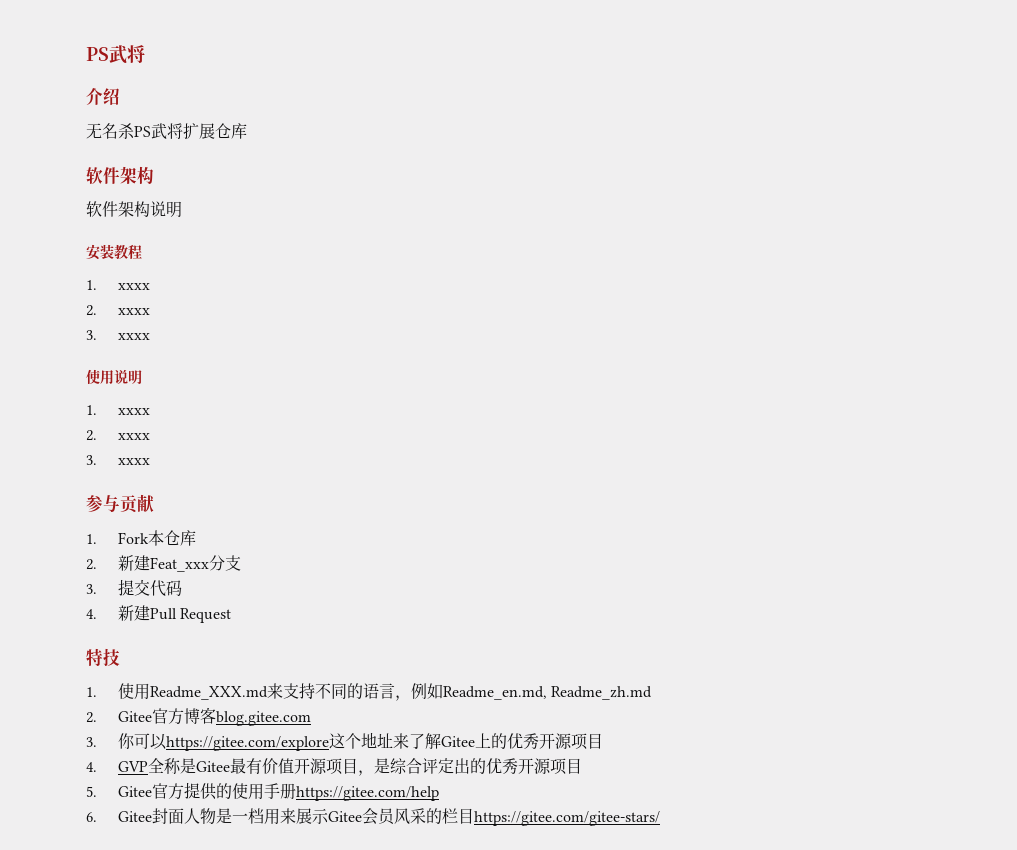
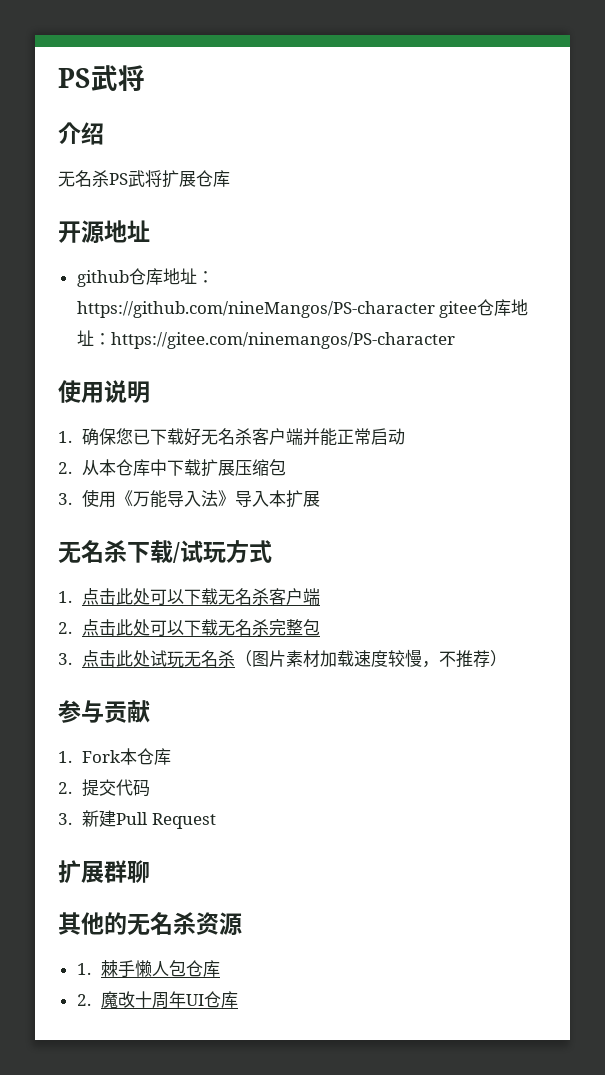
[86,166,154,184] [86,201,182,218] [86,244,142,260] [86,280,150,290] [86,305,150,316] [86,330,150,340] [86,369,142,385] [86,405,150,415] [86,430,150,441] [86,455,150,465] 软件架构 // 软件架构说明 // 安装教程 // 1. xxxx // 2. xxxx // 3. xxxx // 使用说明 // 1. xxxx // 2. xxxx // 3. xxxx -> [58,220,150,244] [76,268,214,287] [76,299,529,318] [76,330,455,349] [58,380,150,403] [58,428,406,446] [58,459,287,477] [58,489,321,508] [58,540,272,563] [58,588,321,605] [58,619,321,636] [58,649,508,668] 开源地址 // github仓库地址：https://github.com/nineMangos/PS-character gitee仓库地址：https://gitee.com/ninemangos/PS-character // 使用说明 // 1.确保您已下载好无名杀客户端并能正常启动 // 2.从本仓库中下载扩展压缩包 // 3.使用《万能导入法》导入本扩展 // 无名杀下载/试玩方式 // 1.点击此处可以下载无名杀客户端 // 2.点击此处可以下载无名杀完整包 // 3.点击此处试玩无名杀（图片素材加载速度较慢，不推荐）
[117,555,241,572] [86,584,97,594] 新建Feat_xxx分支 // 3. -> (72, 788) none
[86,609,97,619] 4. -> [58,813,72,825] 3.
[86,648,120,666] [86,683,653,701] [86,707,311,726] [86,732,603,751] [86,758,582,776] [86,782,439,801] [86,808,660,826] 特技 // 1.使用Readme_XXX.md来支持不同的语言，例如Readme_en.md, Readme_zh.md // 2. Gitee官方博客blog.gitee.com // 3.你可以https://gitee.com/explore这个地址来了解Gitee上的优秀开源项目 // 4. GVP全称是Gitee最有价值开源项目，是综合评定出的优秀开源项目 // 5. Gitee官方提供的使用手册https://gitee.com/help // 6. Gitee封面人物是一档用来展示Gitee会员风采的栏目https://gitee.com/gitee-stars/ -> [58,860,150,884] [58,912,242,936] [76,960,220,978] [76,991,238,1009] 扩展群聊 // 其他的无名杀资源 // 1.棘手懒人包仓库 // 2.魔改十周年UI仓库

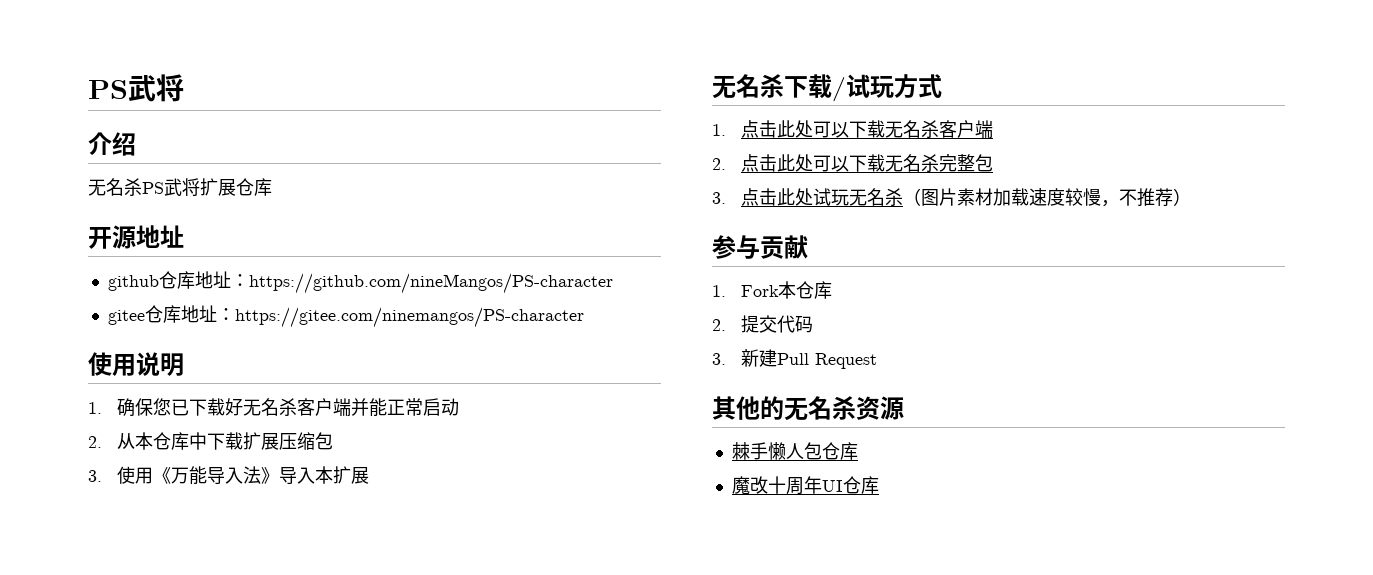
(435, 309) none -> (613, 283) //
[58,860,150,884] // 扩展群聊 -> (877, 361) none
[76,963,91,975] 1. -> (904, 408) none
[76,994,91,1006] 2. -> (858, 451) none

